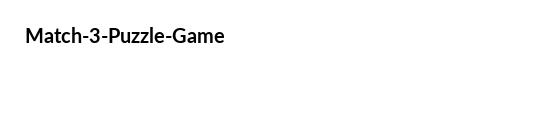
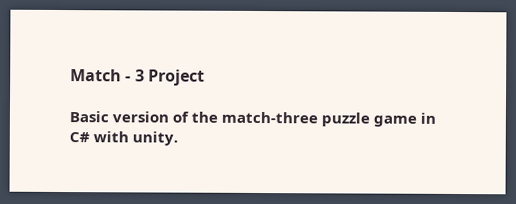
[25,27,225,43] Match-3-Puzzle-Game -> [70,69,205,86] [69,111,437,127] [69,131,179,146] Match - 3 Project // Basic version of the match-three puzzle game in C# with unity.

